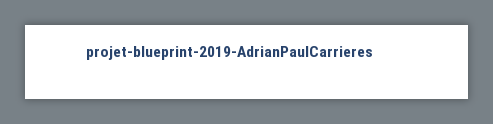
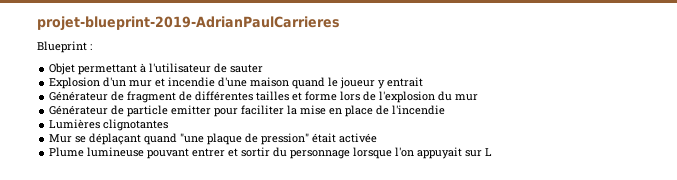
(373, 53) none -> [37,41,92,53] [49,63,264,75] [49,77,424,89] [49,91,479,103] [49,105,446,117] [49,119,169,131] [49,133,378,145] [49,147,493,159] // Blueprint : // Objet permettant à l'utilisateur de sauter // Explosion d'un mur et incendie d'une maison quand le joueur y entrait // Générateur de fragment de différentes tailles et forme lors de l'explosion du mur // Générateur de particle emitter pour faciliter la mise en place de l'incendie // Lumières clignotantes // Mur se déplaçant quand "une plaque de pression" était activée // Plume lumineuse pouvant entrer et sortir du personnage lorsque l'on appuyait sur L

